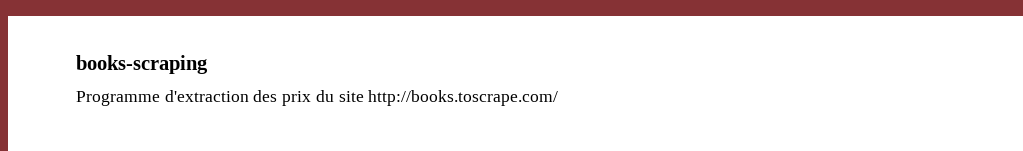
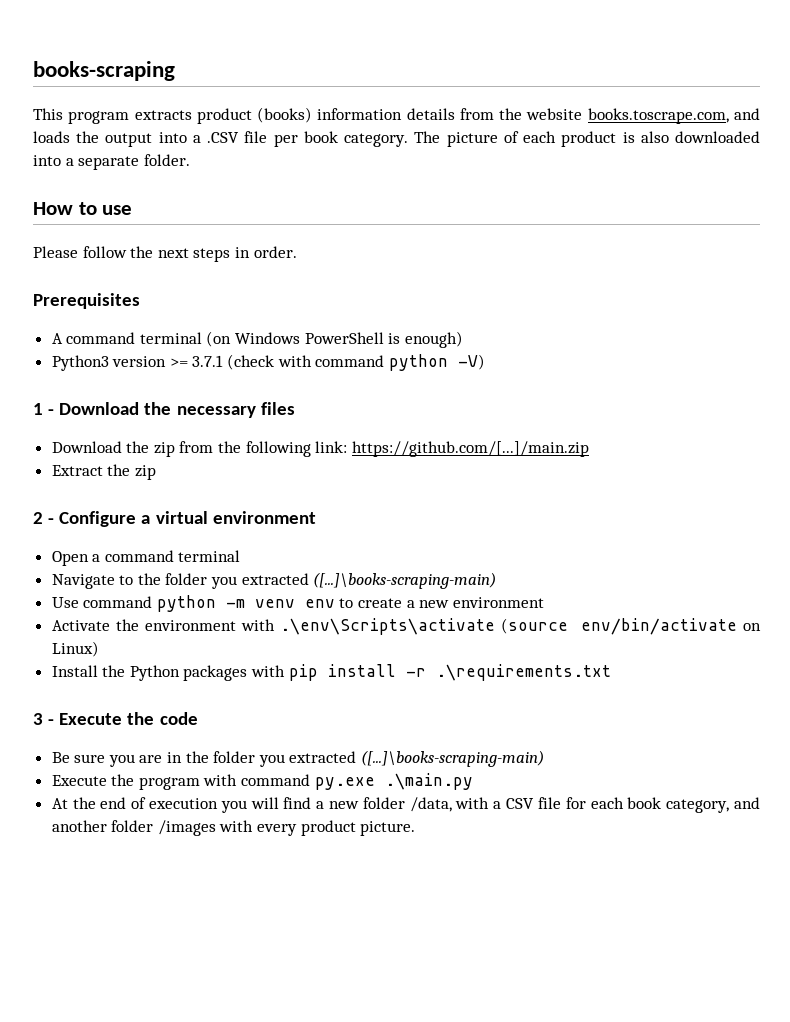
[76,90,559,106] Programme d'extraction des prix du site http://books.toscrape.com/ -> [33,107,760,124] [33,131,760,147] [33,154,190,170] [33,202,133,215] [33,246,297,262] [33,293,140,309] [51,331,463,348] [51,354,485,371] [33,402,295,418] [51,441,589,457] [51,464,156,480] [33,511,316,527] [51,550,241,566] [51,572,497,589] [51,595,544,612] [51,618,761,635] [51,641,99,657] [51,664,611,681] [33,712,198,725] [51,750,545,767] [51,773,473,790] [51,797,760,813] [51,820,416,836] This program extracts product (books) information details from the website books.toscrape.com, and loads the output into a .CSV file per book category. The picture of each product is also downloaded into a separate folder. // How to use // Please follow the next steps in order. // Prerequisites // A command terminal (on Windows PowerShell is enough) // Python3 version >= 3.7.1 (check with command python -V) // 1 - Download the necessary files // Download the zip from the following link: https://github.com/[...]/main.zip // Extract the zip // 2 - Configure a virtual environment // Open a command terminal // Navigate to the folder you extracted ([...]\books-scraping-main) // Use command python -m venv env to create a new environment // Activate the environment with .\env\Scripts\activate (source env/bin/activate on Linux) // Install the Python packages with pip install -r .\requirements.txt // 3 - Execute the code // Be sure you are in the folder you extracted ([...]\books-scraping-main) // Execute the program with command py.exe .\main.py // At the end of execution you will find a new folder /data, with a CSV file for each book category, and another folder /images with every product picture.

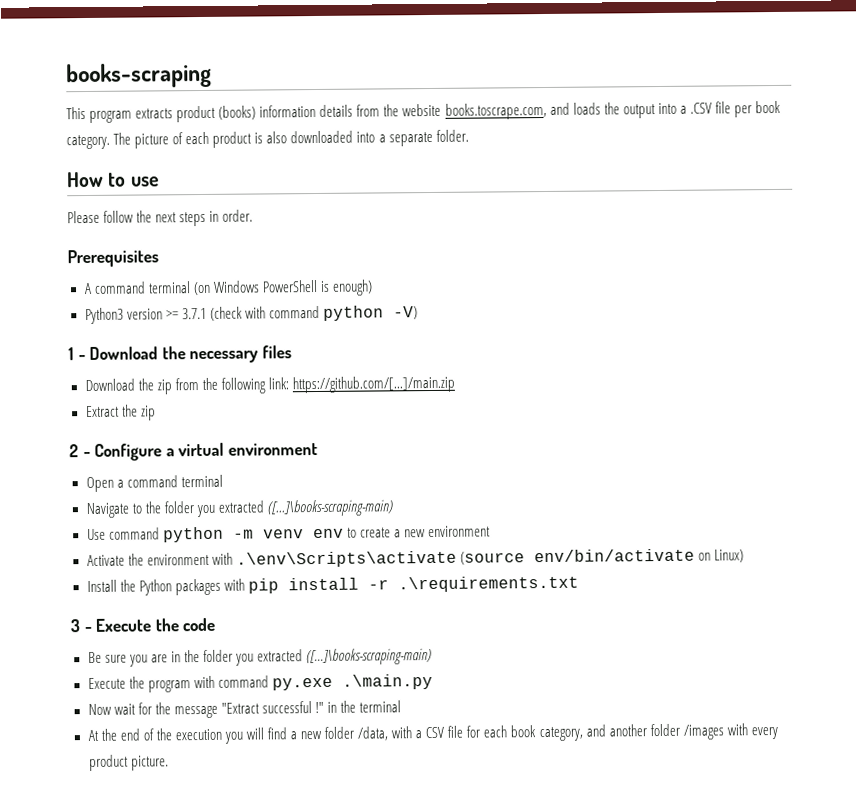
(473, 781) none -> [87,700,402,719] // Now wait for the message "Extract successful !" in the terminal
(147, 803) none -> [155,728,172,741] the

